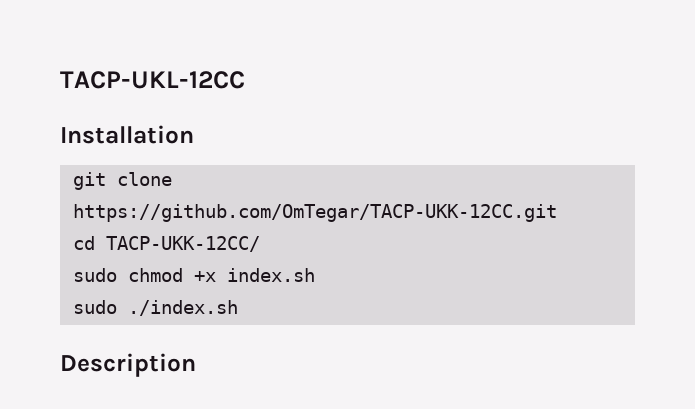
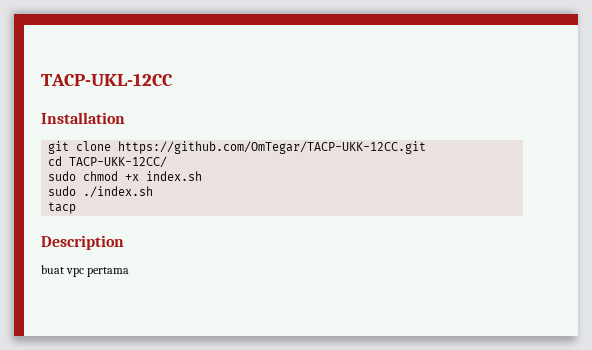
(239, 308) none -> [48,202,77,214] // tacp
(196, 365) none -> [41,265,130,277] // buat vpc pertama

